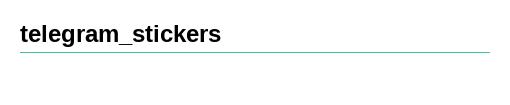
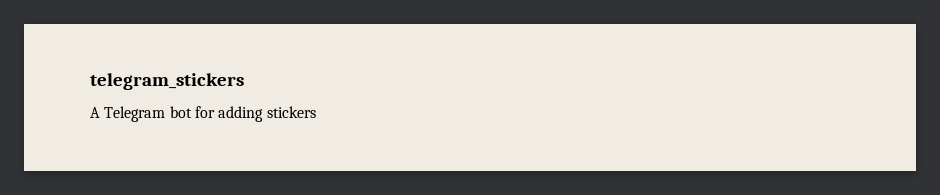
(221, 36) none -> [90,106,316,122] // A Telegram bot for adding stickers

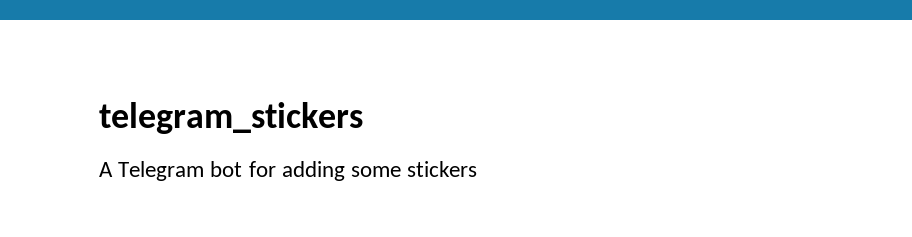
(264, 114) none -> [351,166,402,177] some

